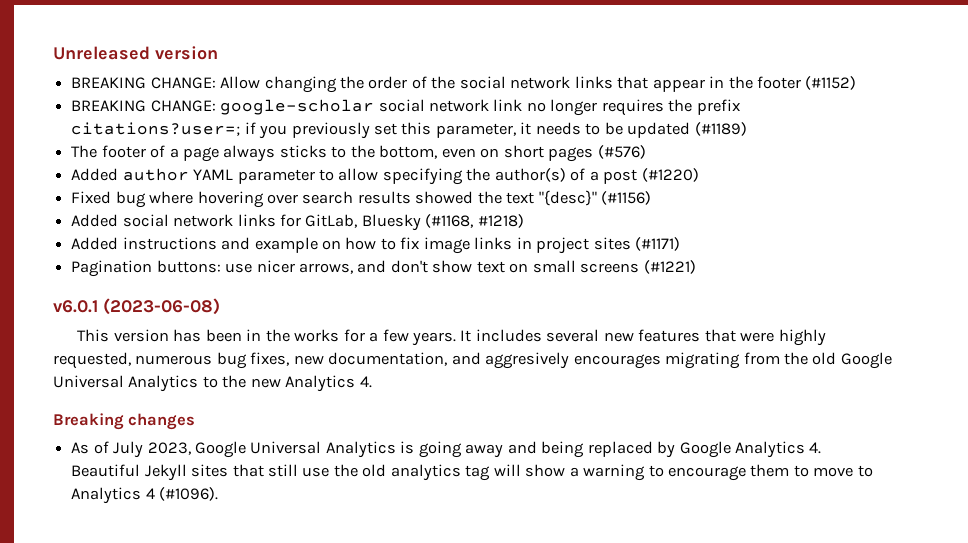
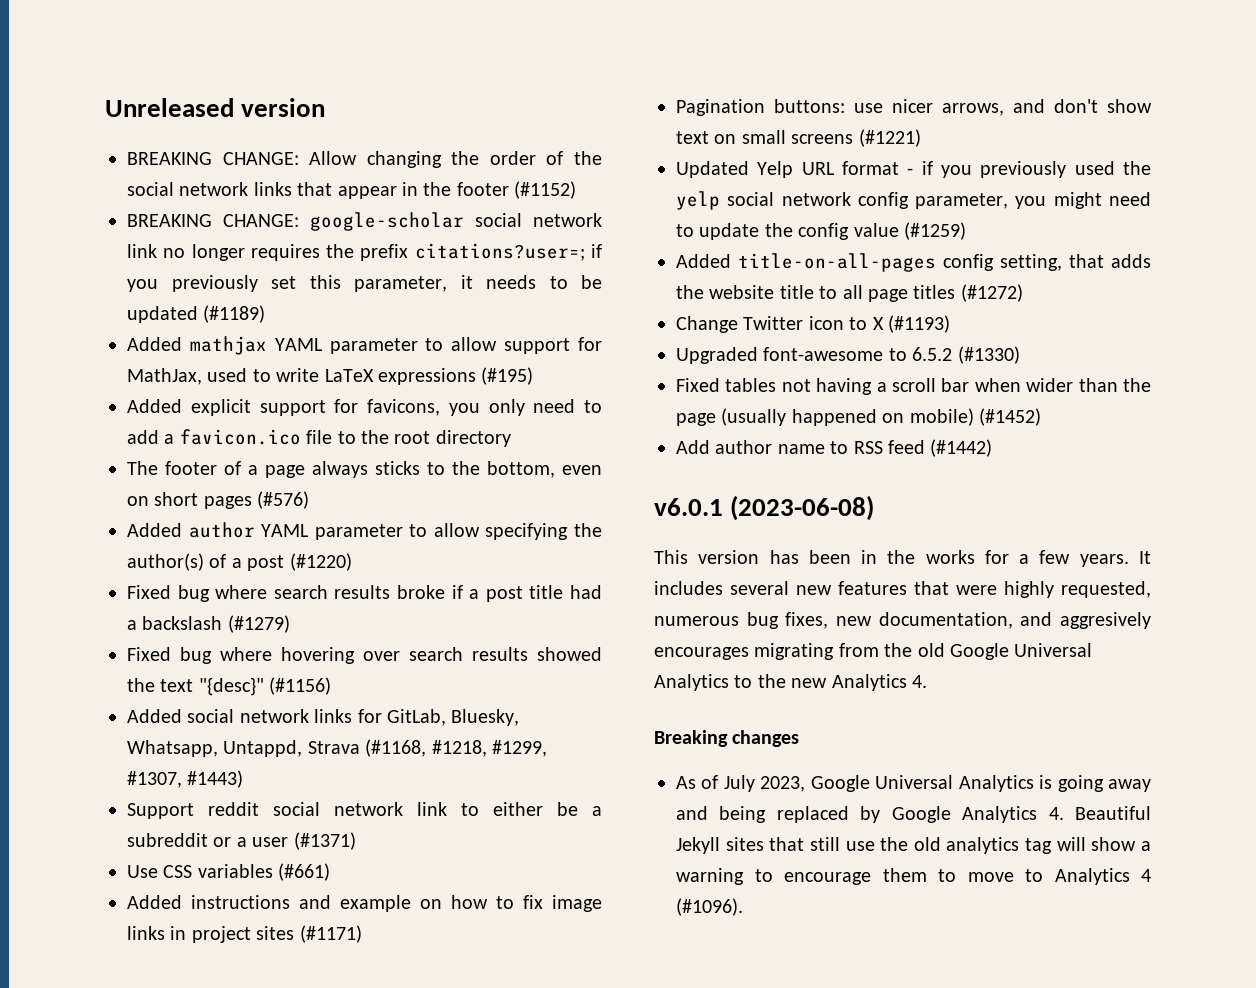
(747, 129) none -> [127,336,602,355] [127,367,534,385] [127,399,602,416] [127,429,511,447] // Added mathjax YAML parameter to allow support for MathJax, used to write LaTeX expressions (#195) // Added explicit support for favicons, you only need to add a favicon.ico file to the root directory
(699, 175) none -> [127,585,603,602] [127,615,290,633] // Fixed bug where search results broke if a post title had a backslash (#1279)
[361,214,524,231] Bluesky (#1168, #1218) -> [451,709,520,726] [127,739,547,757] [127,770,244,788] [127,802,602,819] [127,832,356,850] [127,863,331,881] Bluesky, Whatsapp, Untappd, Strava (#1168, #1218, #1299, #1307, #1443) // Support reddit social network link to either be a subreddit or a user (#1371) // Use CSS variables (#661)
(696, 267) none -> [676,161,1151,178] [676,191,1151,210] [676,222,966,240] [676,253,1151,272] [676,284,1023,302] [676,315,950,333] [676,346,1020,364] [676,378,1151,395] [676,408,1041,426] [676,439,993,457] // Updated Yelp URL format - if you previously used the yelp social network config parameter, you might need to update the config value (#1259) // Added title-on-all-pages config setting, that adds the website title to all page titles (#1272) // Change Twitter icon to X (#1193) // Upgraded font-awesome to 6.5.2 (#1330) // Fixed tables not having a scroll bar when wider than the page (usually happened on mobile) (#1452) // Add author name to RSS feed (#1442)

